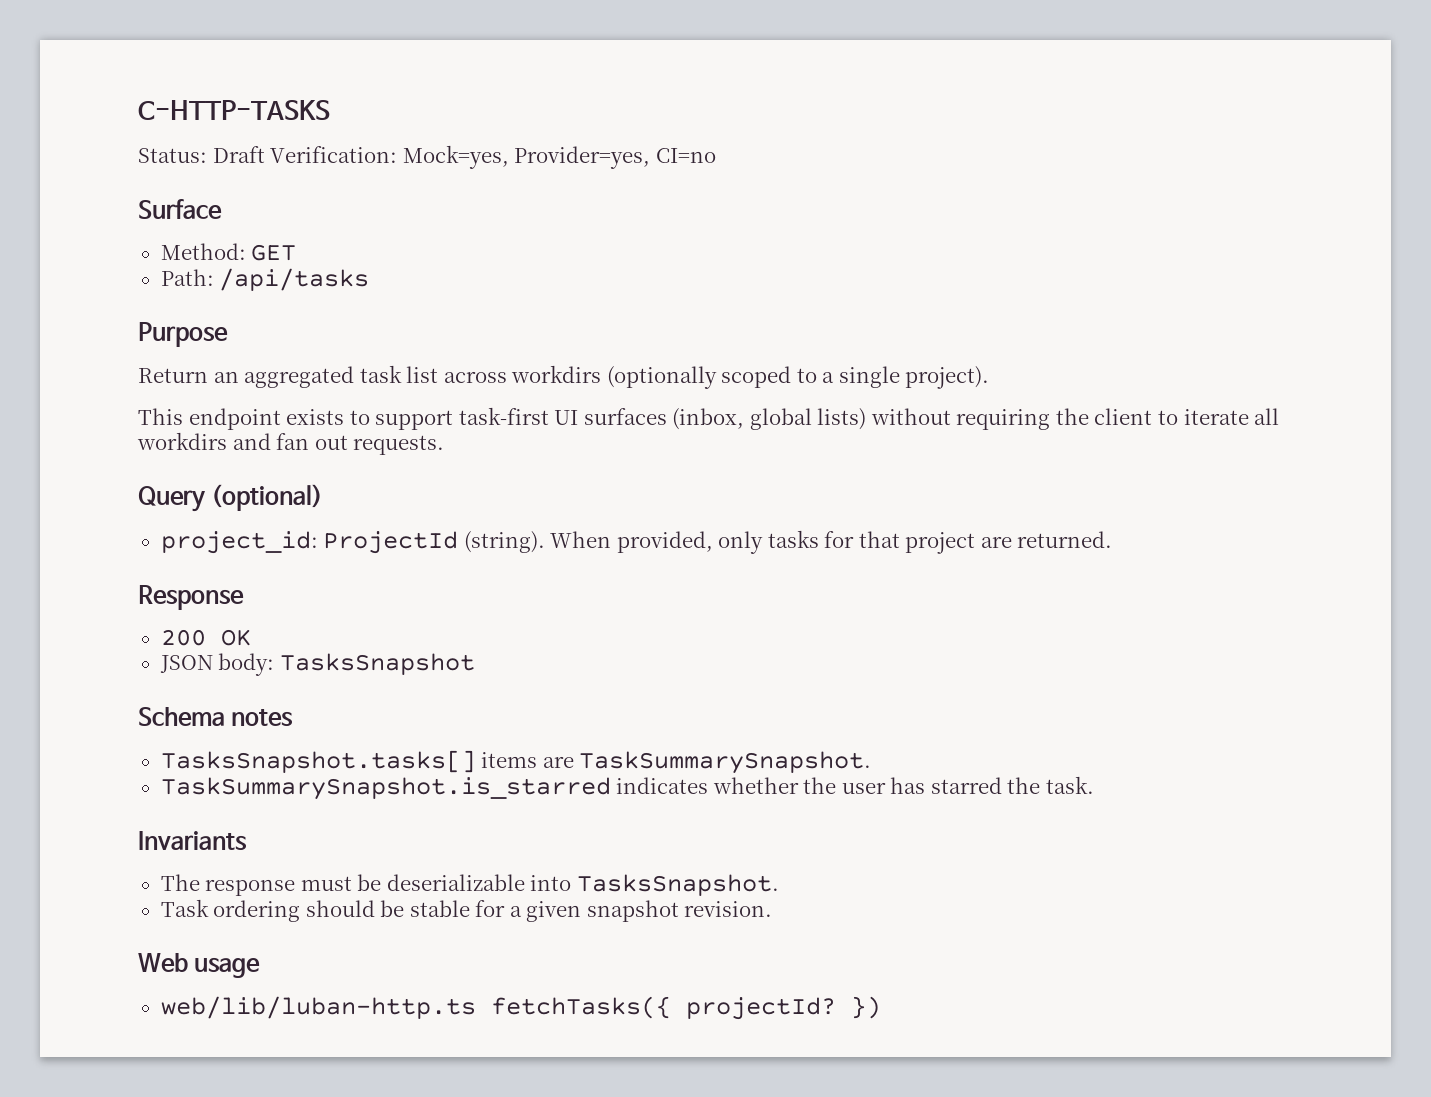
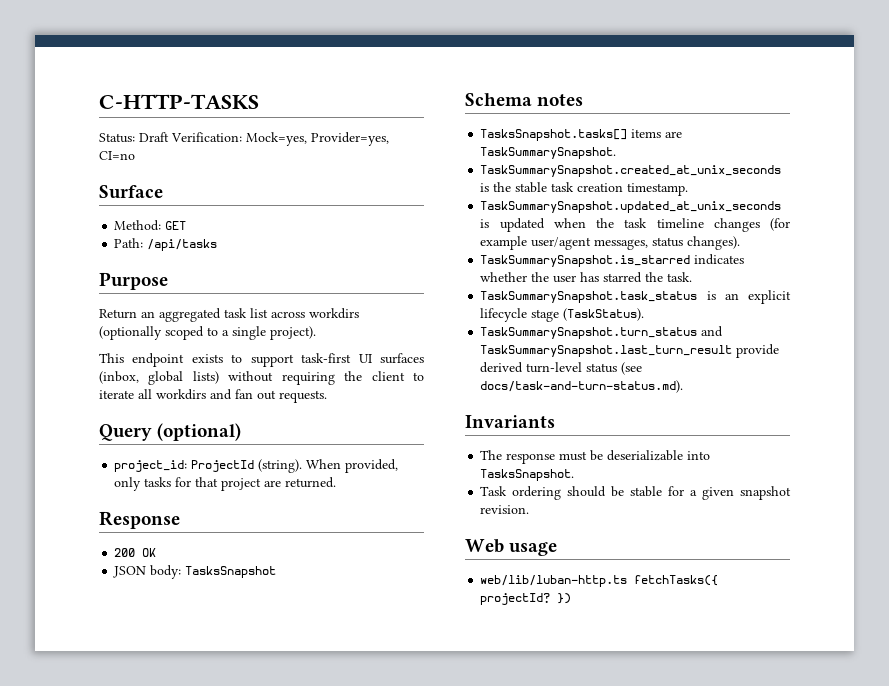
(872, 762) none -> [480,165,782,177] [480,182,689,196] [480,201,782,213] [480,218,790,232] [480,236,741,250] // TaskSummarySnapshot.created_at_unix_seconds is the stable task creation timestamp. // TaskSummarySnapshot.updated_at_unix_seconds is updated when the task timeline changes (for example user/agent messages, status changes).
(1094, 785) none -> [480,290,791,304] [480,308,645,322] [480,326,724,339] [480,344,780,358] [480,362,643,375] [480,380,684,393] // TaskSummarySnapshot.task_status is an explicit lifecycle stage (TaskStatus). // TaskSummarySnapshot.turn_status and TaskSummarySnapshot.last_turn_result provide derived turn-level status (see docs/task-and-turn-status.md).

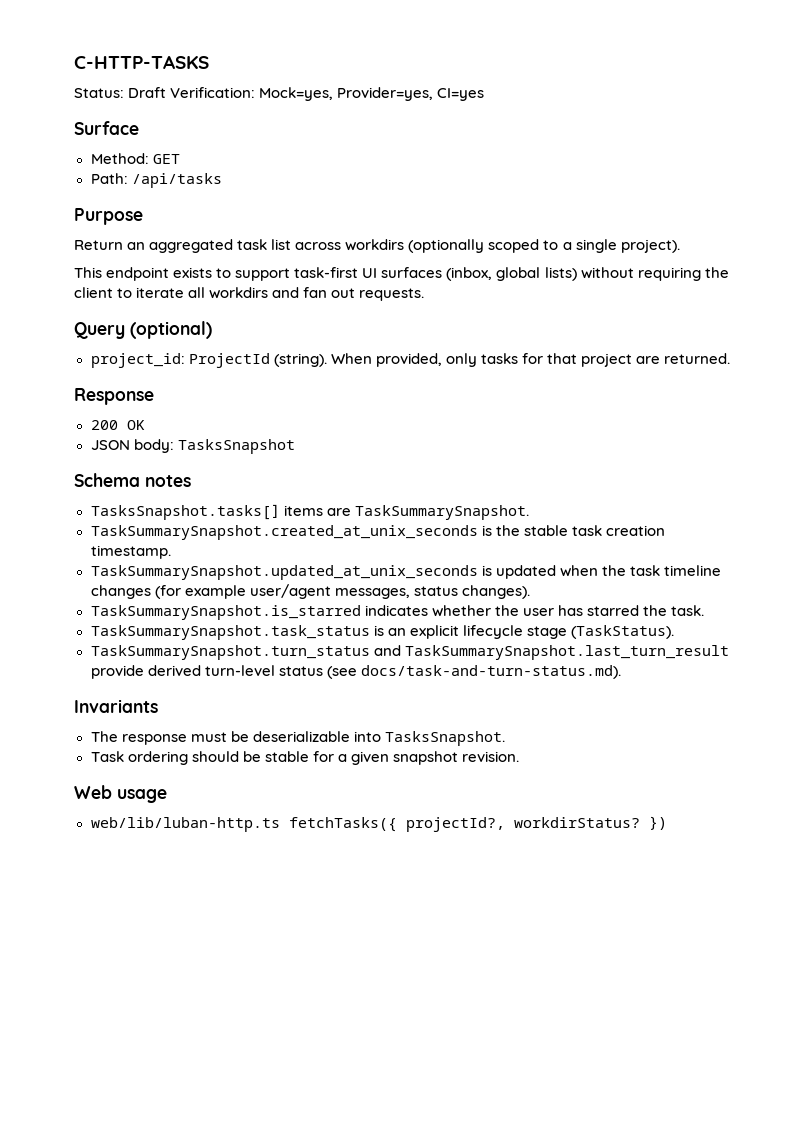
[99,151,135,160] CI=no -> [437,88,485,101] CI=yes
[480,593,551,605] projectId? -> [405,817,640,832] projectId?, workdirStatus?

